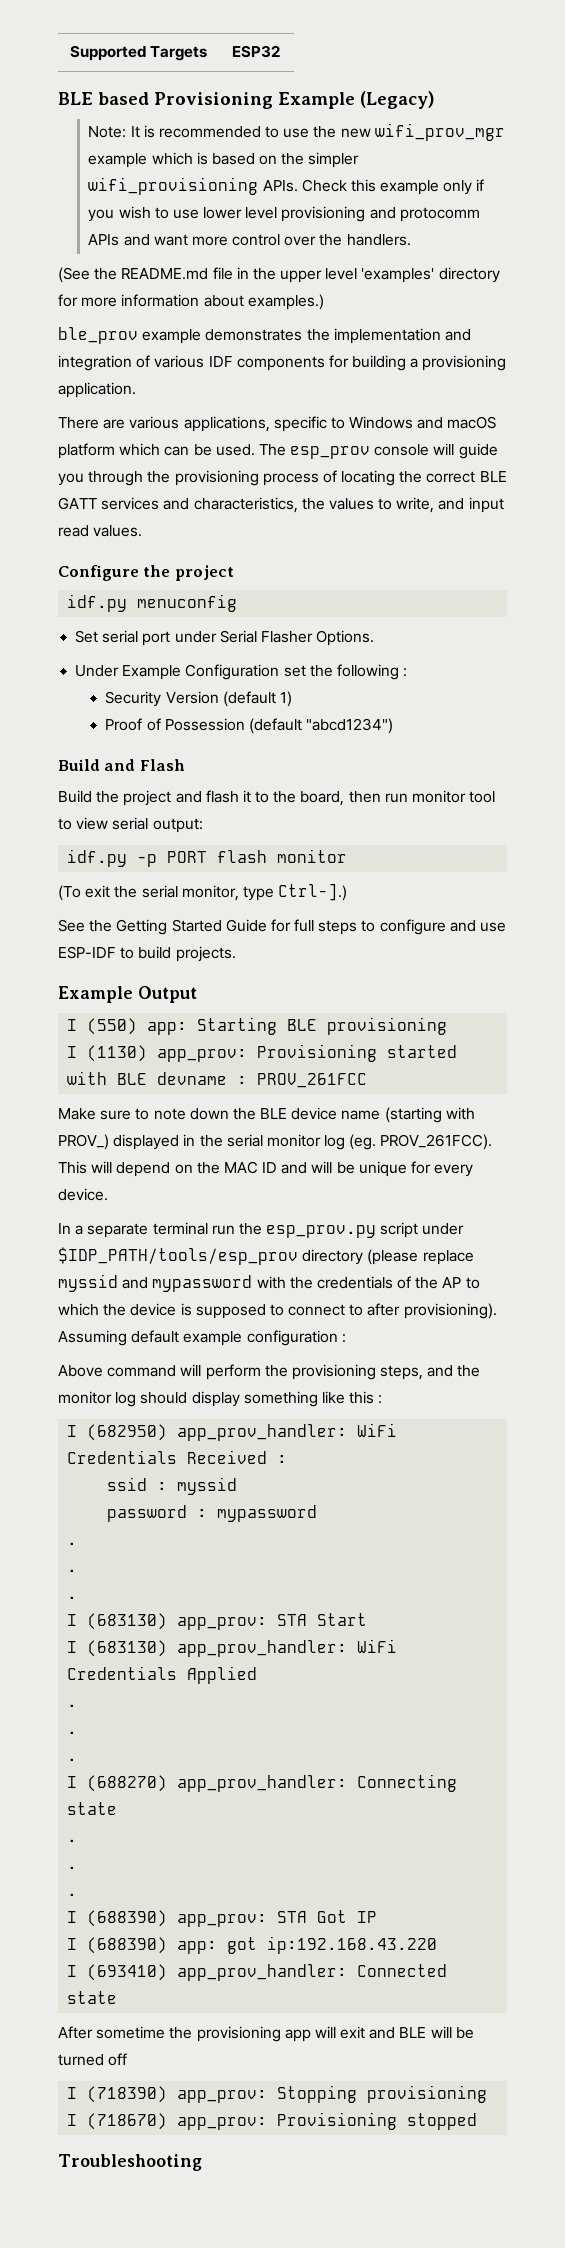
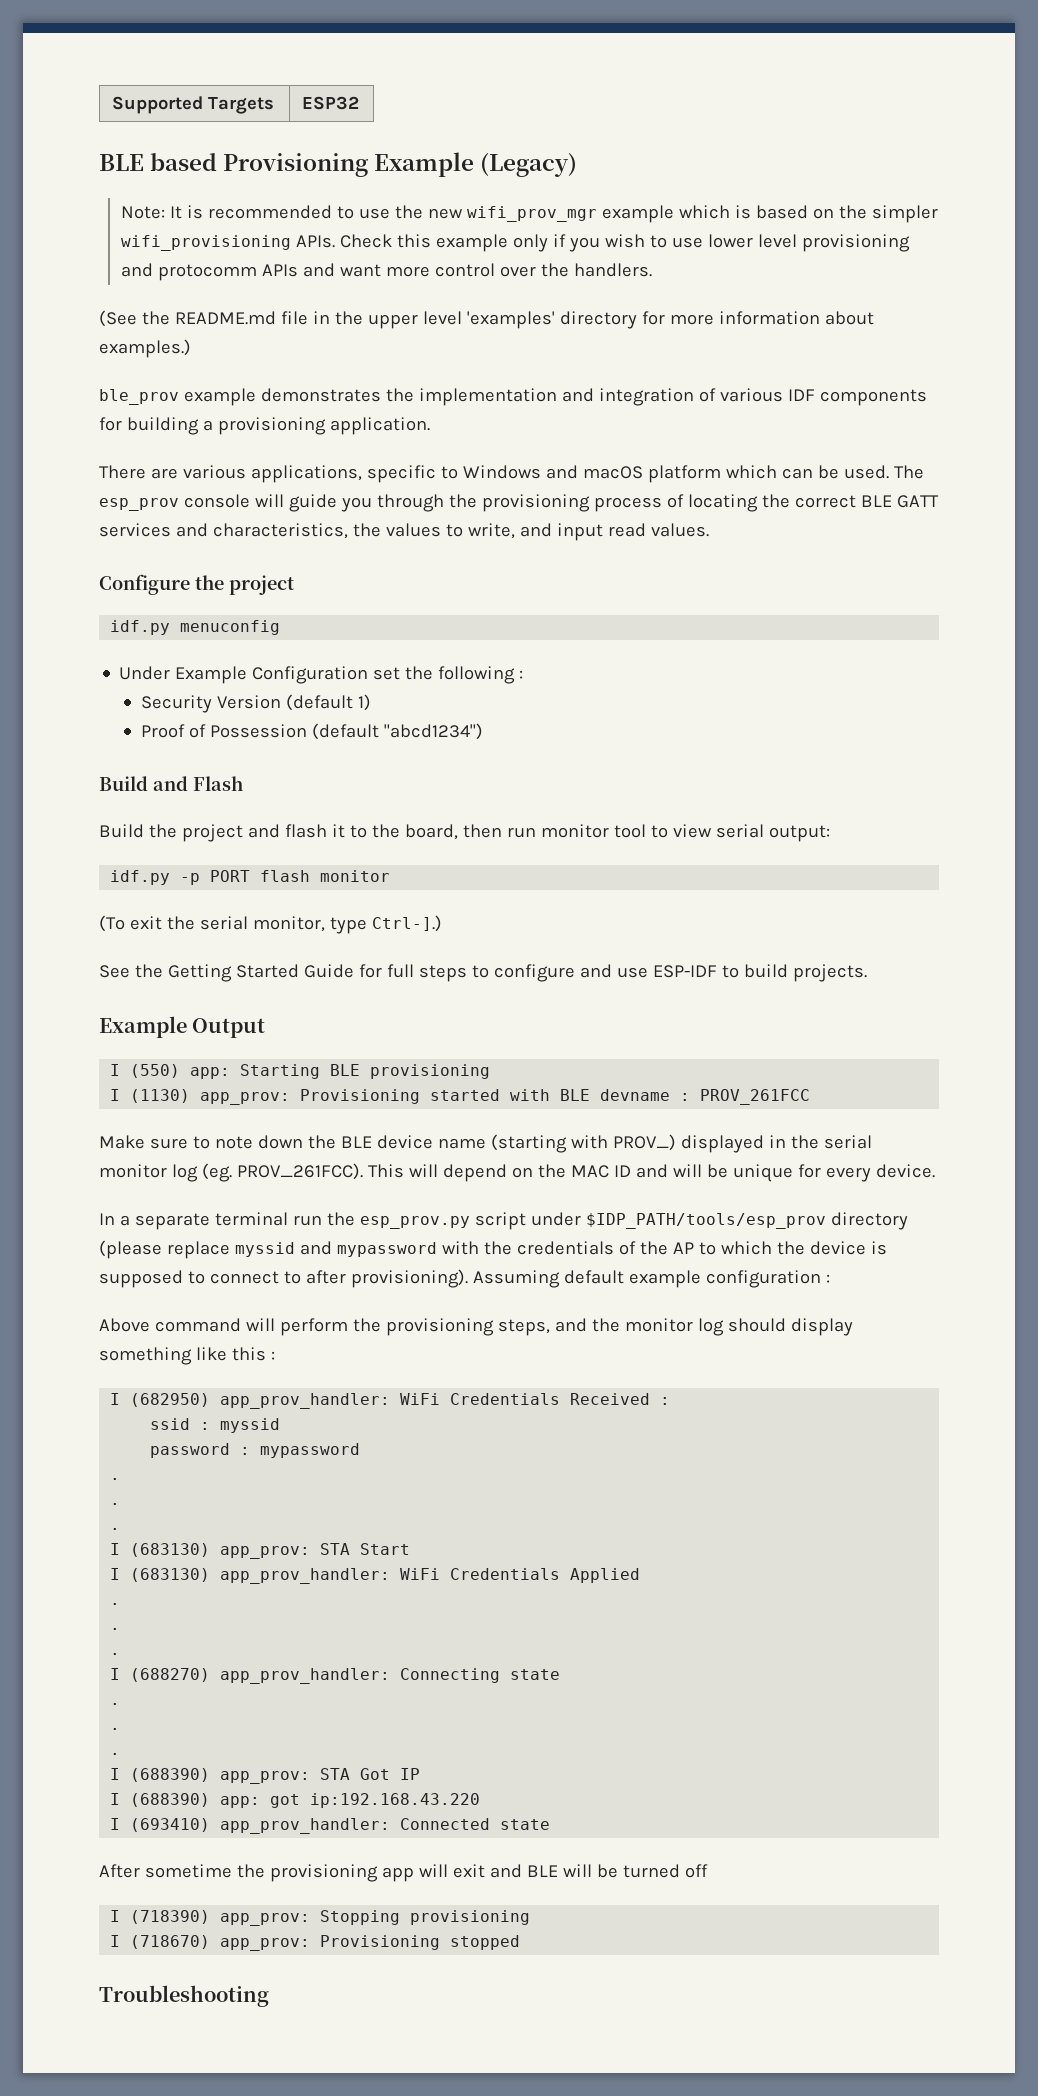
[75,630,375,646] // Set serial port under Serial Flasher Options. -> (281, 627) none

